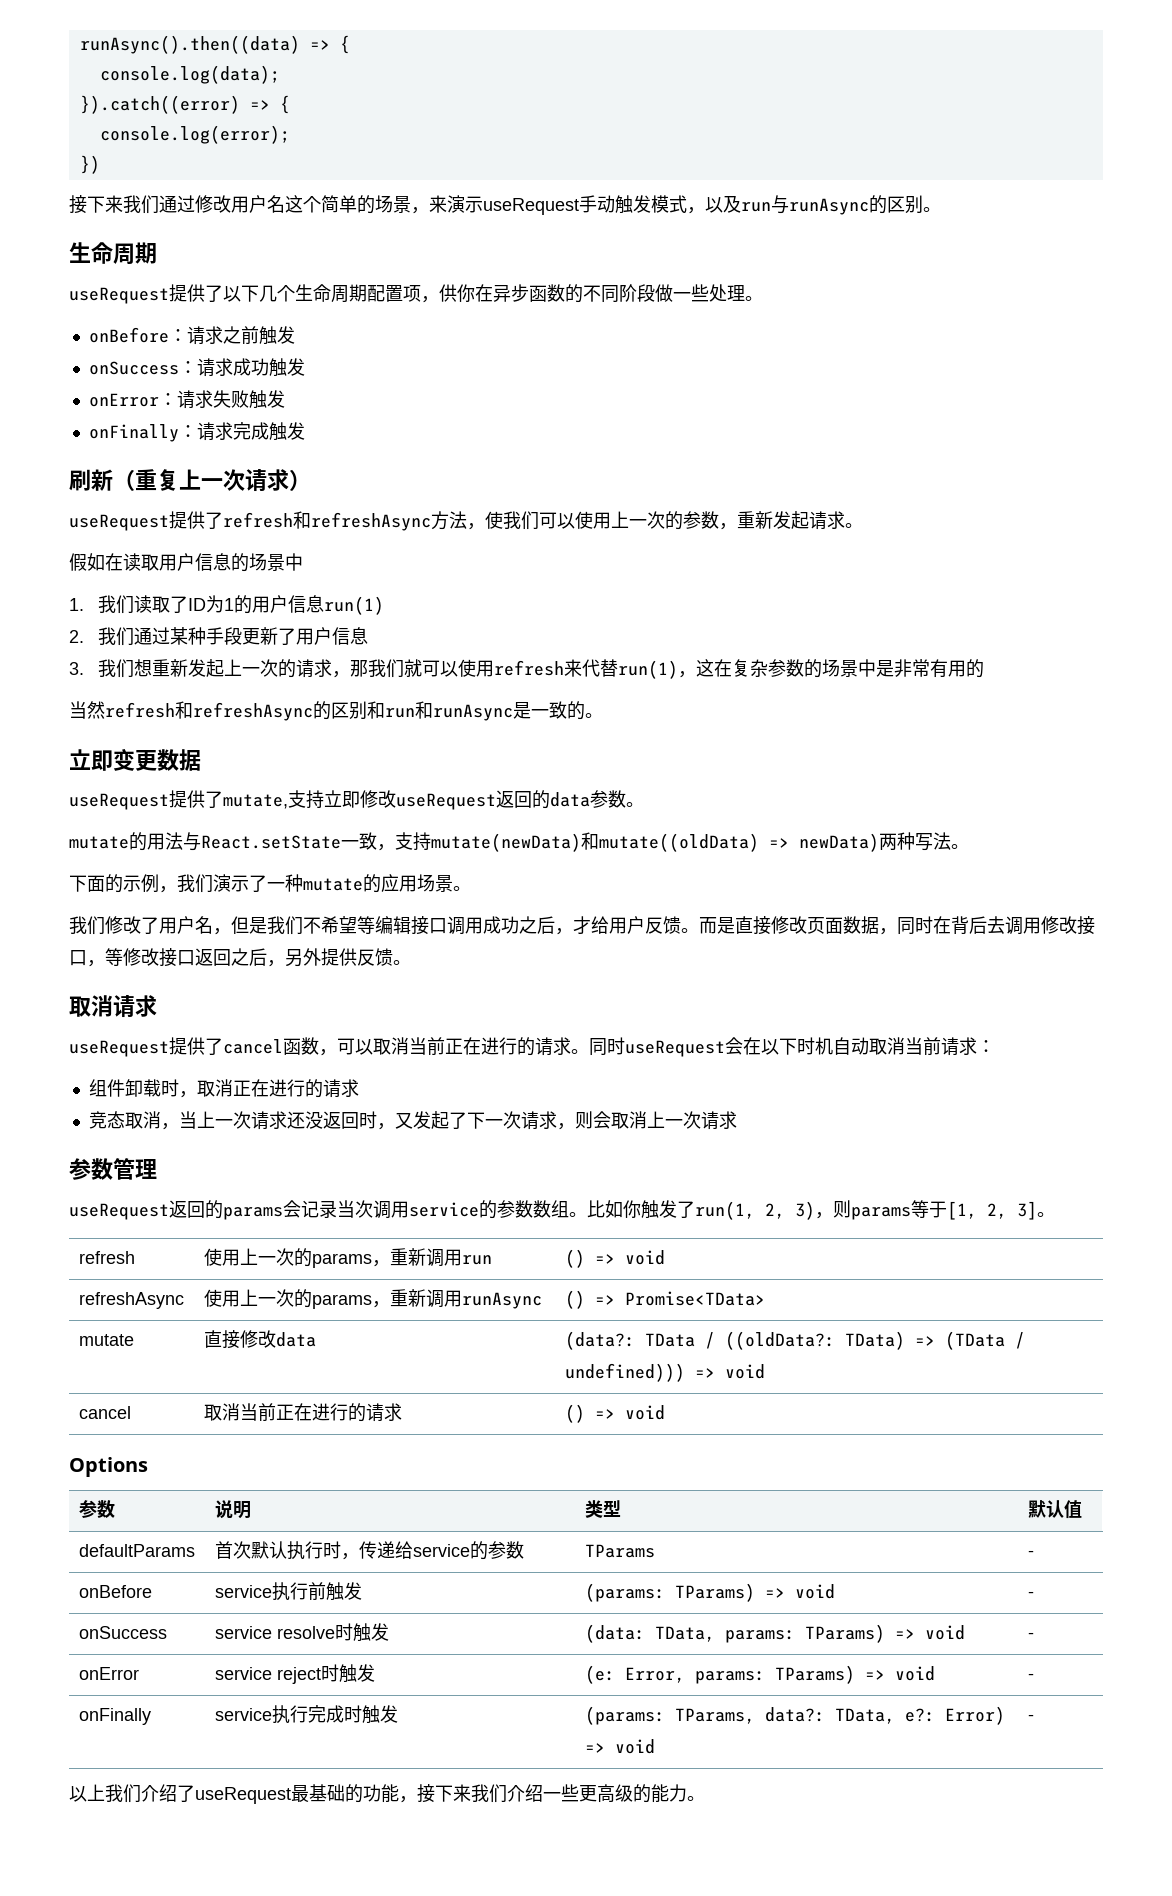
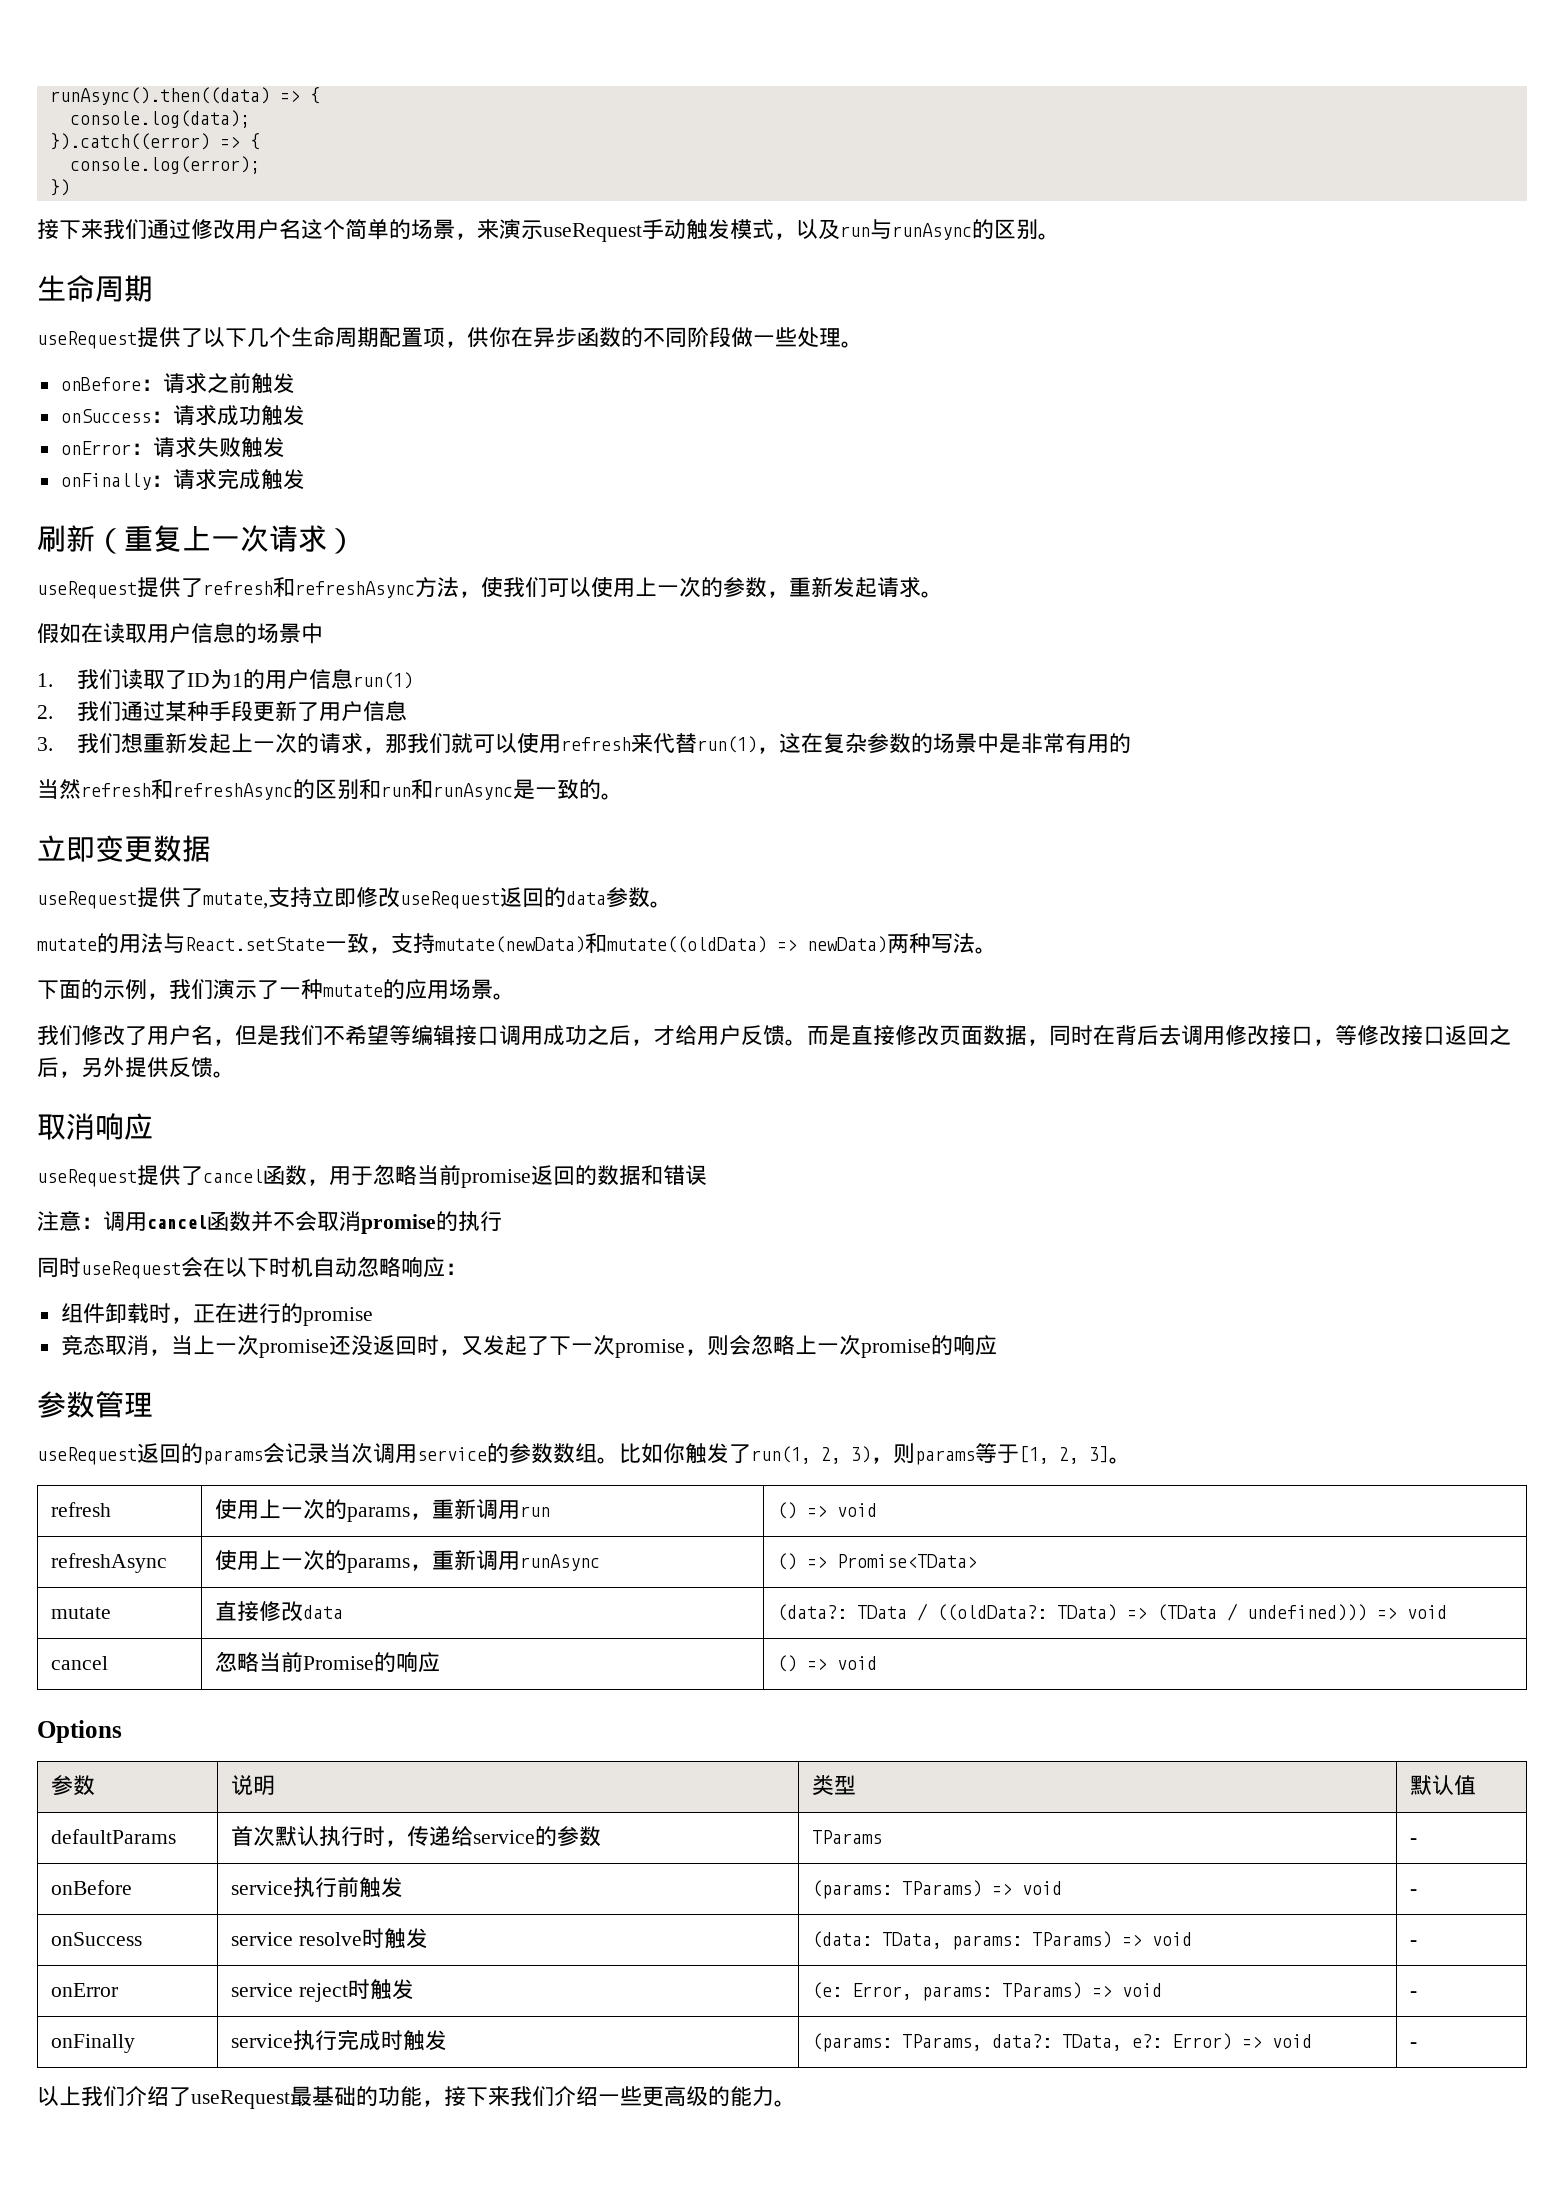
[113,995,157,1018] 请求 -> [95,1113,153,1140] 响应
[337,1037,589,1056] 可以取消当前正在进行的请求。 -> [329,1164,707,1188] [37,1210,502,1234] 用于忽略当前promise返回的数据和错误 // 注意：调用cancel函数并不会取消promise的执行 //
[869,1037,977,1056] 取消当前请求 -> [357,1256,445,1278] 忽略响应
[196,1079,359,1098] 取消正在进行的请求 -> [192,1303,373,1326] 正在进行的promise
[250,1111,287,1130] 请求 -> [258,1339,329,1358] promise
[520,1111,737,1130] 请求，则会取消上一次请求 -> [614,1334,997,1358] promise，则会忽略上一次promise的响应
[203,1403,402,1422] 取消当前正在进行的请求 -> [215,1651,441,1673] 忽略当前Promise的响应

